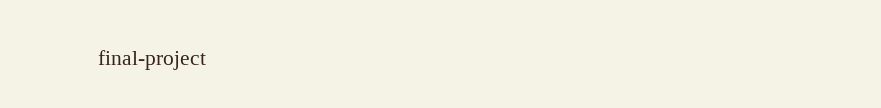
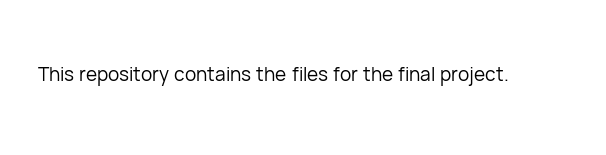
[98,50,206,70] final-project -> [38,67,510,86] This repository contains the files for the final project.

